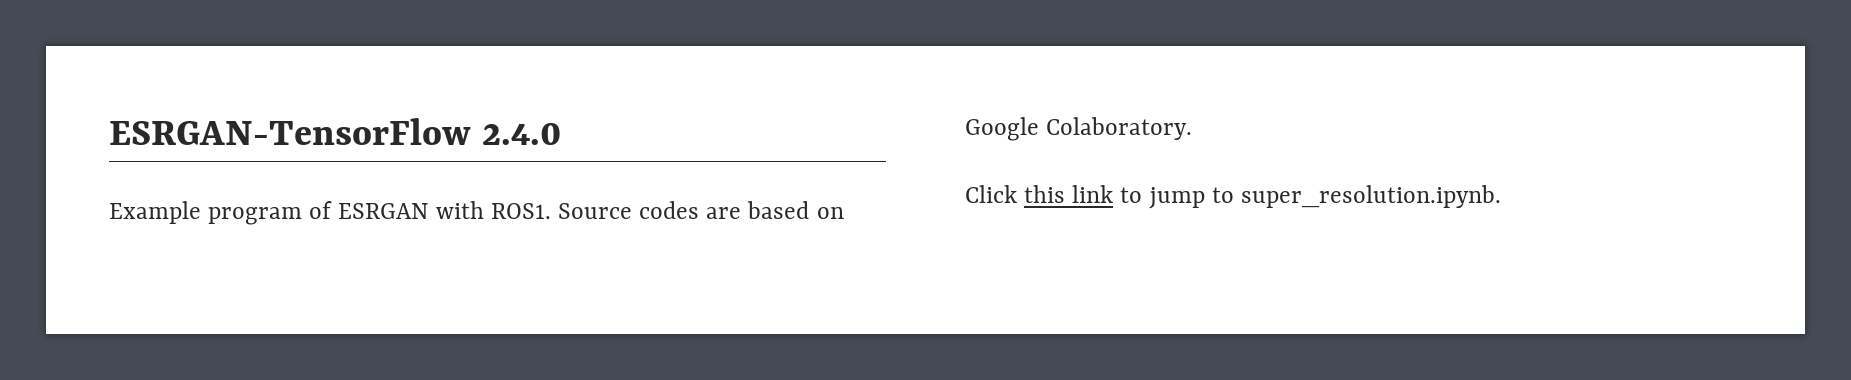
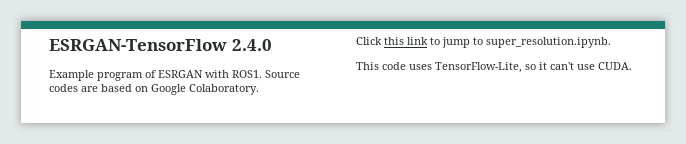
(1501, 196) none -> [356,62,632,73] // This code uses TensorFlow-Lite, so it can't use CUDA.

